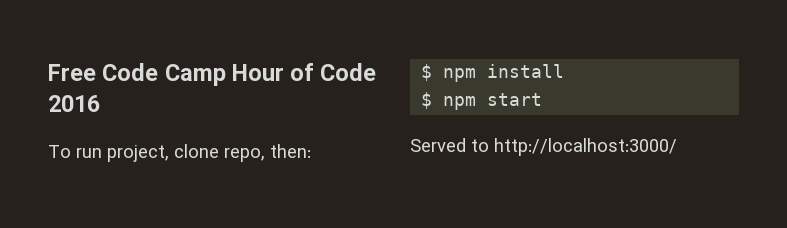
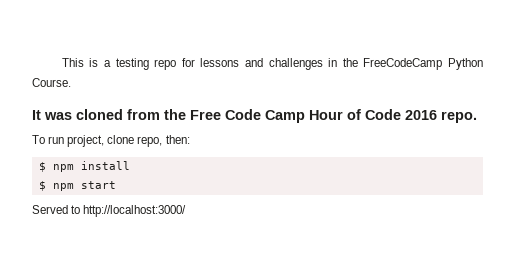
(48, 72) none -> [61,58,484,70] [32,78,71,87] [32,109,186,120] This is a testing repo for lessons and challenges in the FreeCodeCamp Python Course. // It was cloned from the
(100, 103) none -> [441,111,477,123] repo.

